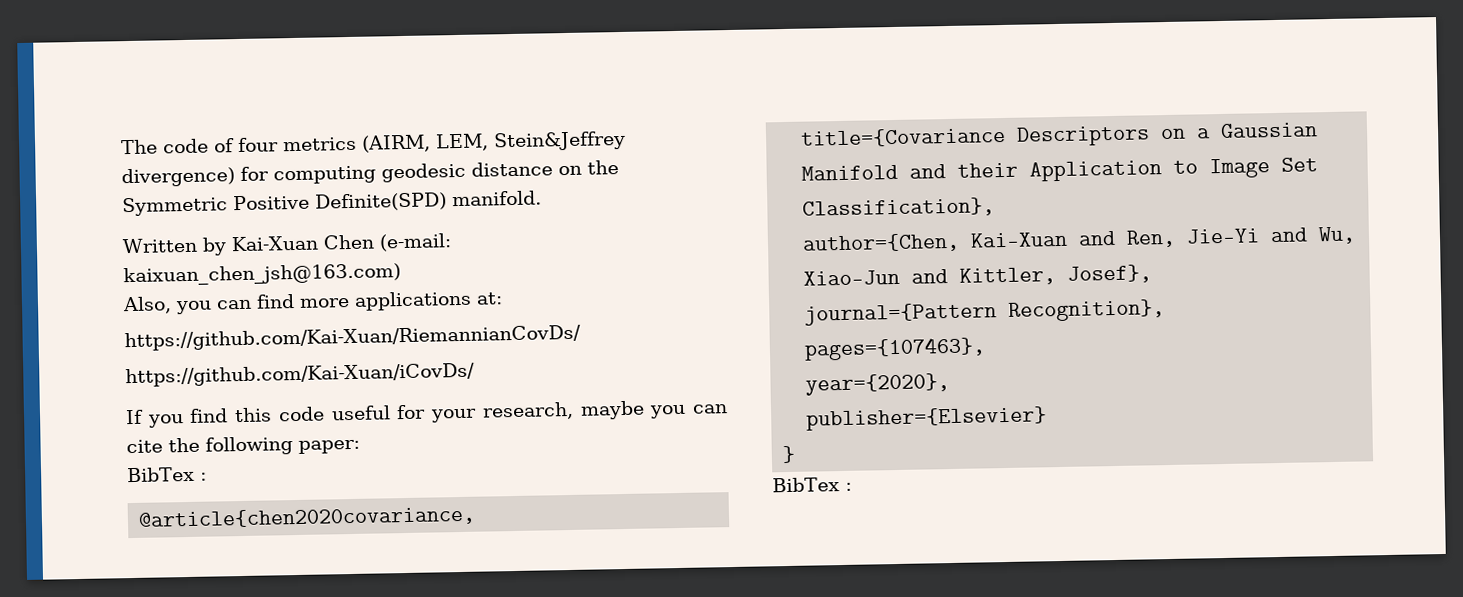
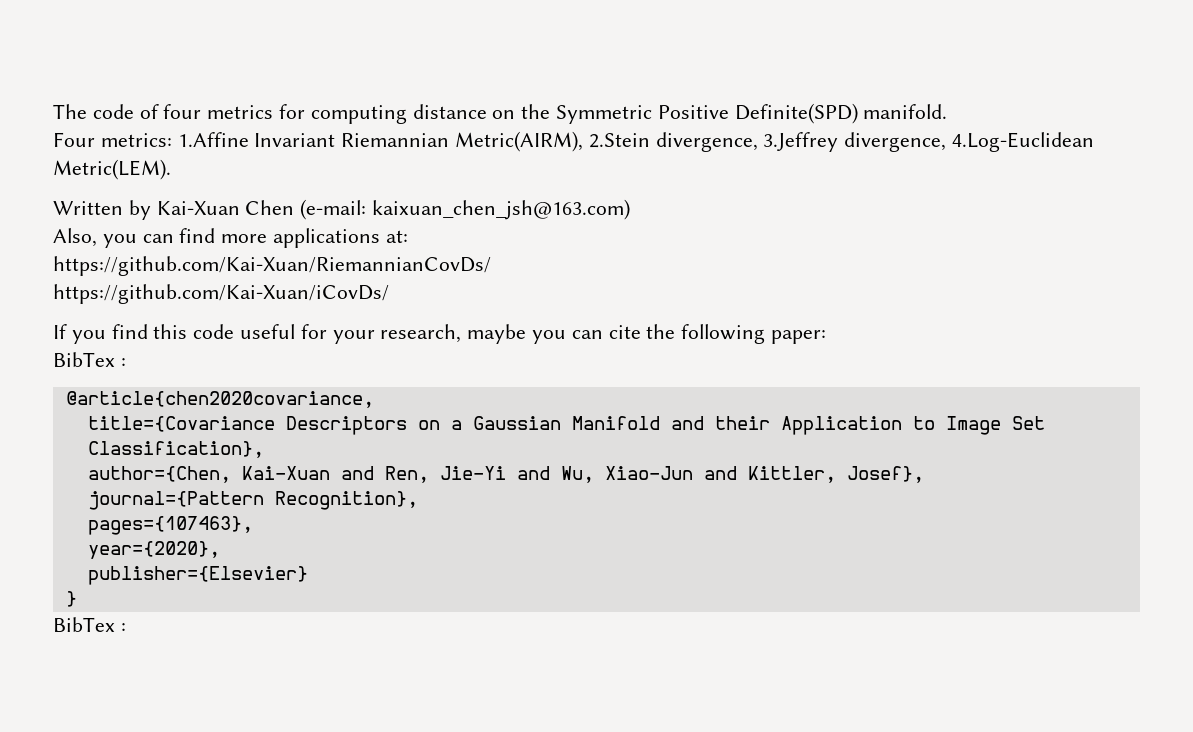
[361,130,626,153] [121,167,235,188] (AIRM, LEM, Stein&Jeffrey divergence) -> (274, 112) none
[381,162,466,183] geodesic -> (407, 114) none
(542, 198) none -> [53,131,1095,152] [53,159,171,180] // Four metrics: 1.Affine Invariant Riemannian Metric(AIRM), 2.Stein divergence, 3.Jeffrey divergence, 4.Log-Euclidean Metric(LEM).

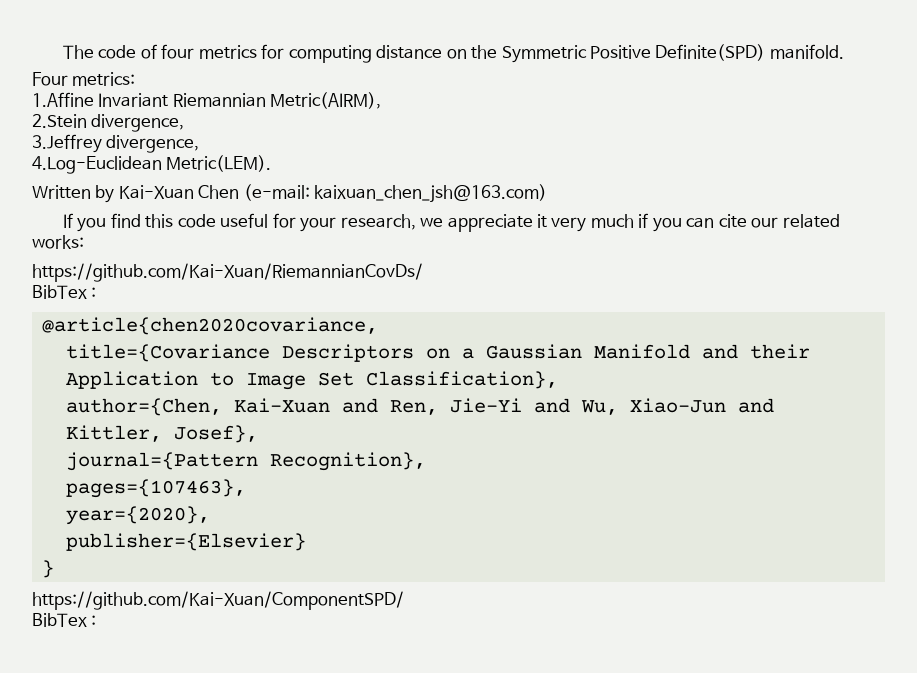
(172, 140) none -> (136, 79) //
(584, 141) none -> (382, 100) //
(758, 142) none -> (185, 123) //
(947, 142) none -> (200, 144) //
[53,228,408,248] [53,256,491,276] [53,284,389,304] // Also, you can find more applications at: // https://github.com/Kai-Xuan/RiemannianCovDs/ // https://github.com/Kai-Xuan/iCovDs/ -> (548, 193) none
[467,324,827,344] maybe you can cite the following paper: -> [420,213,840,232] [32,235,84,249] [32,263,423,282] we appreciate it very much if you can cite our related works: // https://github.com/Kai-Xuan/RiemannianCovDs/
(77, 599) none -> [32,591,404,610] // https://github.com/Kai-Xuan/ComponentSPD/

